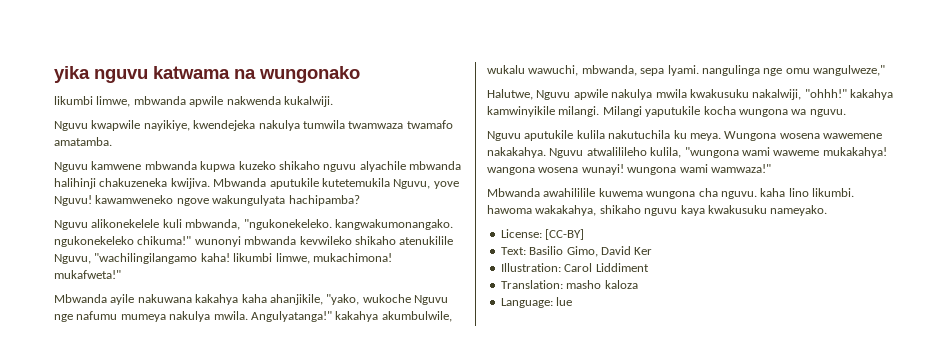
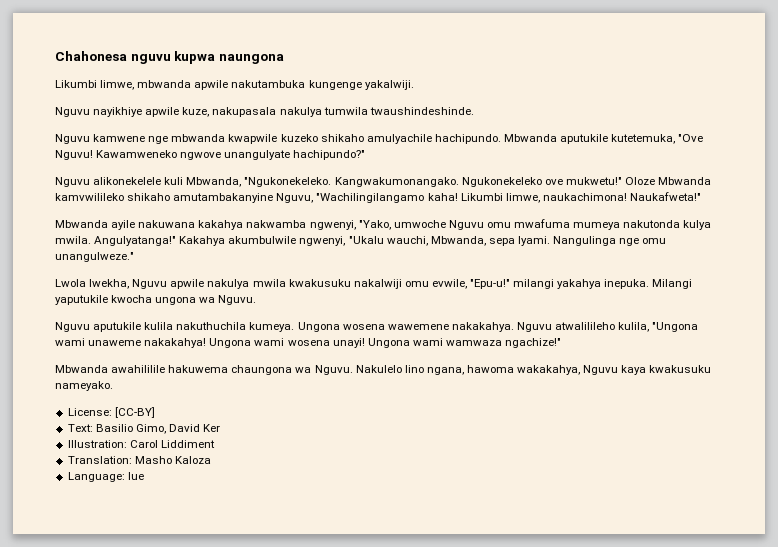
[54,66,360,83] [54,96,333,107] [54,120,453,131] [54,137,112,146] [54,161,461,172] [54,178,459,189] [54,195,360,206] [54,219,453,230] [54,236,454,247] [54,253,392,264] [54,270,121,279] [54,294,448,305] [54,311,452,322] [487,65,637,76] yika nguvu katwama na wungonako // likumbi limwe, mbwanda apwile nakwenda kukalwiji. // Nguvu kwapwile nayikiye, kwendejeka nakulya tumwila twamwaza twamafo amatamba. // Nguvu kamwene mbwanda kupwa kuzeko shikaho nguvu alyachile mbwanda halihinji chakuzeneka kwijiva. Mbwanda aputukile kutetemukila Nguvu, yove Nguvu! kawamweneko ngove wakungulyata hachipamba? // Nguvu alikonekelele kuli mbwanda, "ngukonekeleko. kangwakumonangako. ngukonekeleko chikuma!" wunonyi mbwanda kevwileko shikaho atenukilile Nguvu, "wachilingilangamo kaha! likumbi limwe, mukachimona! mukafweta!" // Mbwanda ayile nakuwana kakahya kaha ahanjikile, "yako, wukoche Nguvu nge nafumu mumeya nakulya mwila. Angulyatanga!" kakahya akumbulwile, wukalu wawuchi, mbwanda, -> [55,51,284,64] [55,80,414,90] [55,107,474,117] [55,134,704,144] [55,150,366,160] [55,177,712,187] [55,192,701,203] [55,219,712,230] [55,236,486,246] Chahonesa nguvu kupwa naungona // Likumbi limwe, mbwanda apwile nakutambuka kungenge yakalwiji. // Nguvu nayikhiye apwile kuze, nakupasala nakulya tumwila twaushindeshinde. // Nguvu kamwene nge mbwanda kwapwile kuzeko shikaho amulyachile hachipundo. Mbwanda aputukile kutetemuka, "Ove Nguvu! Kawamweneko ngwove unangulyate hachipundo?" // Nguvu alikonekelele kuli Mbwanda, "Ngukonekeleko. Kangwakumonangako. Ngukonekeleko ove mukwetu!" Oloze Mbwanda kamvwilileko shikaho amutambakanyine Nguvu, "Wachilingilangamo kaha! Likumbi limwe, naukachimona! Naukafweta!" // Mbwanda ayile nakuwana kakahya nakwamba ngwenyi, "Yako, umwoche Nguvu omu mwafuma mumeya nakutonda kulya mwila. Angulyatanga!" Kakahya akumbulwile ngwenyi, "Ukalu wauchi, Mbwanda,
[701,65,760,76] nangulinga -> [553,236,617,246] Nangulinga
[813,65,885,76] [487,89,533,100] wangulweze," // Halutwe, -> [55,252,134,262] [55,279,130,289] unangulweze." // Lwola lwekha,
[752,89,893,100] [487,106,846,117] nakalwiji, "ohhh!" kakahya kamwinyikile milangi. Milangi yaputukile kocha wungona wa nguvu. -> [353,279,693,289] [55,295,257,305] nakalwiji omu evwile, "Epu-u!" milangi yakahya inepuka. Milangi yaputukile kwocha ungona wa Nguvu.
[608,130,777,141] nakutuchila ku meya. Wungona -> [176,322,340,332] nakuthuchila kumeya. Ungona
[684,147,887,158] [487,164,771,175] [487,188,854,199] [487,205,678,216] "wungona wami waweme mukakahya! wangona wosena wunayi! wungona wami wamwaza!" // Mbwanda awahililile kuwema wungona cha nguvu. kaha lino likumbi. hawoma wakakahya, shikaho nguvu -> [652,322,699,332] [55,338,562,348] [55,365,619,375] "Ungona wami unaweme nakakahya! Ungona wami wosena unayi! Ungona wami wamwaza ngachize!" // Mbwanda awahililile hakuwema chaungona wa Nguvu. Nakulelo lino ngana, hawoma wakakahya, Nguvu
[566,280,638,289] masho kaloza -> [134,456,211,464] Masho Kaloza

